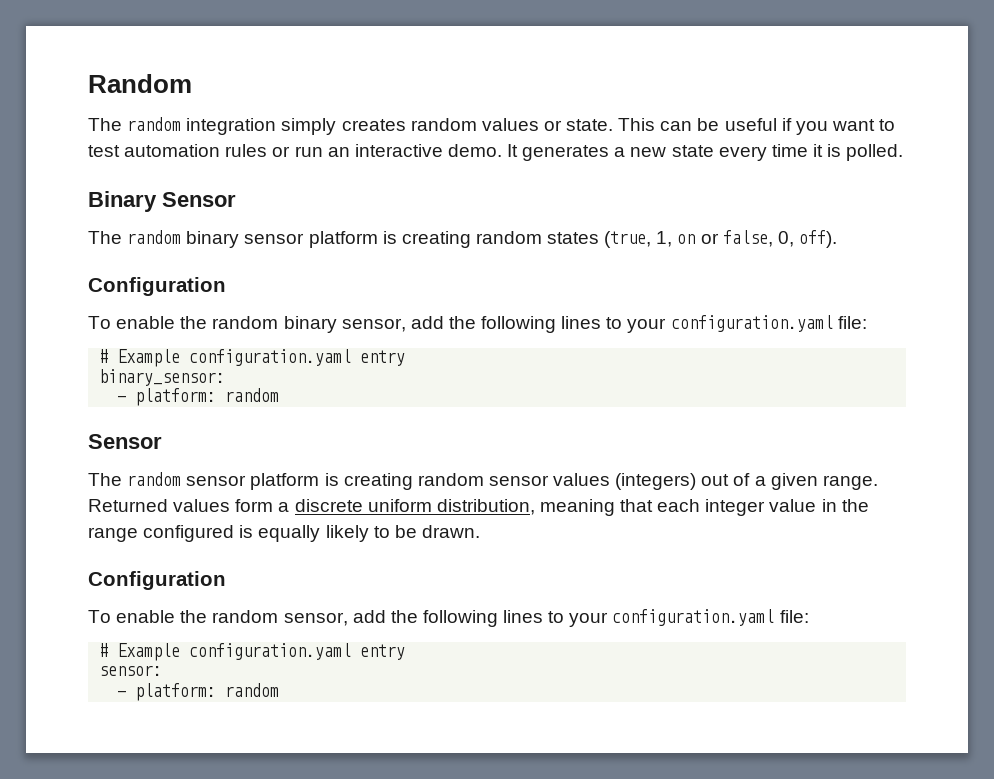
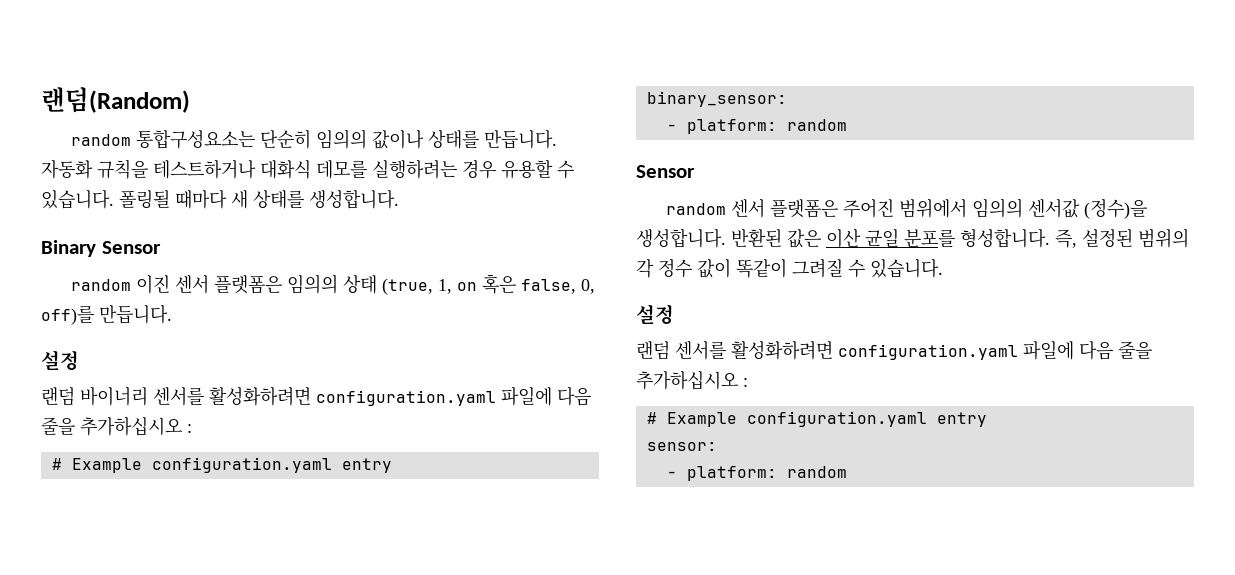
[88,74,192,93] [88,117,896,135] [88,144,904,161] [88,191,236,212] [88,230,600,248] Random // The random integration simply creates random values or state. This can be useful if you want to test automation rules or run an interactive demo. It generates a new state every time it is polled. // Binary Sensor // The random binary sensor platform is creating random states -> [41,87,190,113] [70,129,557,149] [41,159,574,179] [41,189,399,209] [41,240,161,257] [70,274,377,294] 랜덤(Random) // random 통합구성요소는 단순히 임의의 값이나 상태를 만듭니다. 자동화 규칙을 테스트하거나 대화식 데모를 실행하려는 경우 유용할 수 있습니다. 폴링될 때마다 새 상태를 생성합니다. // Binary Sensor // random 이진 센서 플랫폼은 임의의 상태
[700,233,719,244] or -> [481,274,516,294] 혹은
[798,230,837,248] [88,277,226,296] [88,315,867,333] off). // Configuration // To enable the random binary sensor, add the following lines to your configuration.yaml file: -> [41,304,172,325] [41,350,79,370] [41,386,591,406] [41,417,192,436] off)를 만듭니다. // 설정 // 랜덤 바이너리 센서를 활성화하려면 configuration.yaml 파일에 다음 줄을 추가하십시오 :
[88,472,878,490] [88,499,869,516] [88,525,480,542] [88,571,226,590] [88,609,809,627] The random sensor platform is creating random sensor values (integers) out of a given range. Returned values form a discrete uniform distribution, meaning that each integer value in the range configured is equally likely to be drawn. // Configuration // To enable the random sensor, add the following lines to your configuration.yaml file: -> [665,198,1147,219] [636,228,1189,248] [636,258,943,278] [636,304,674,324] [636,340,1152,360] [636,371,748,390] random 센서 플랫폼은 주어진 범위에서 임의의 센서값 (정수)을 생성합니다. 반환된 값은 이산 균일 분포를 형성합니다. 즉, 설정된 범위의 각 정수 값이 똑같이 그려질 수 있습니다. // 설정 // 랜덤 센서를 활성화하려면 configuration.yaml 파일에 다음 줄을 추가하십시오 :

